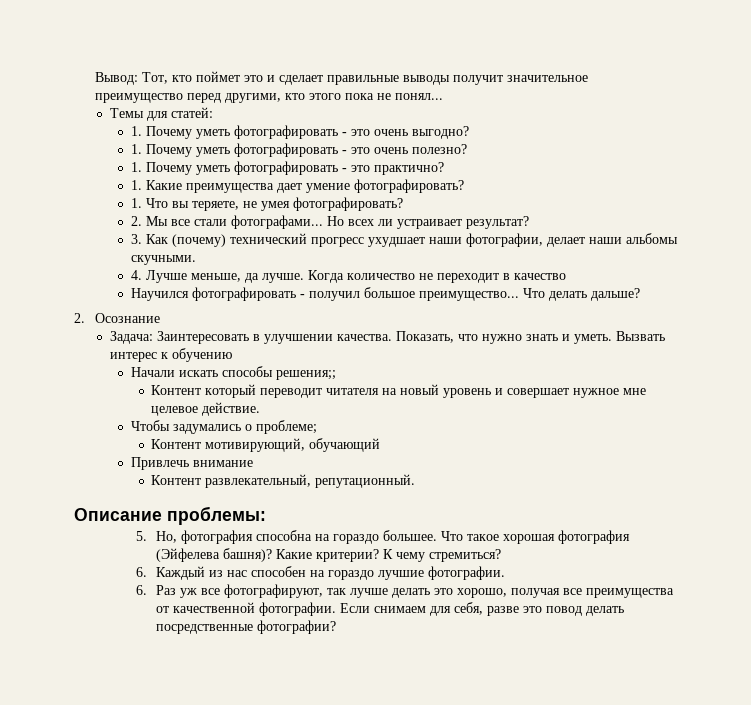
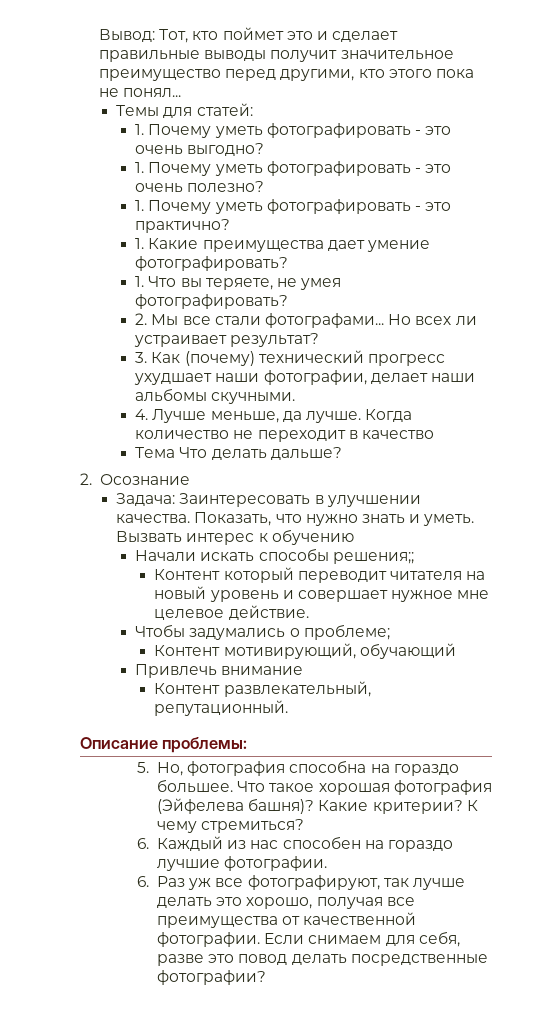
[130,287,519,301] Научился фотографировать - получил большое преимущество... -> [135,447,176,458] Тема

